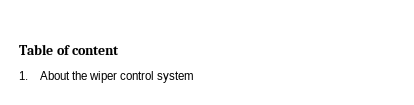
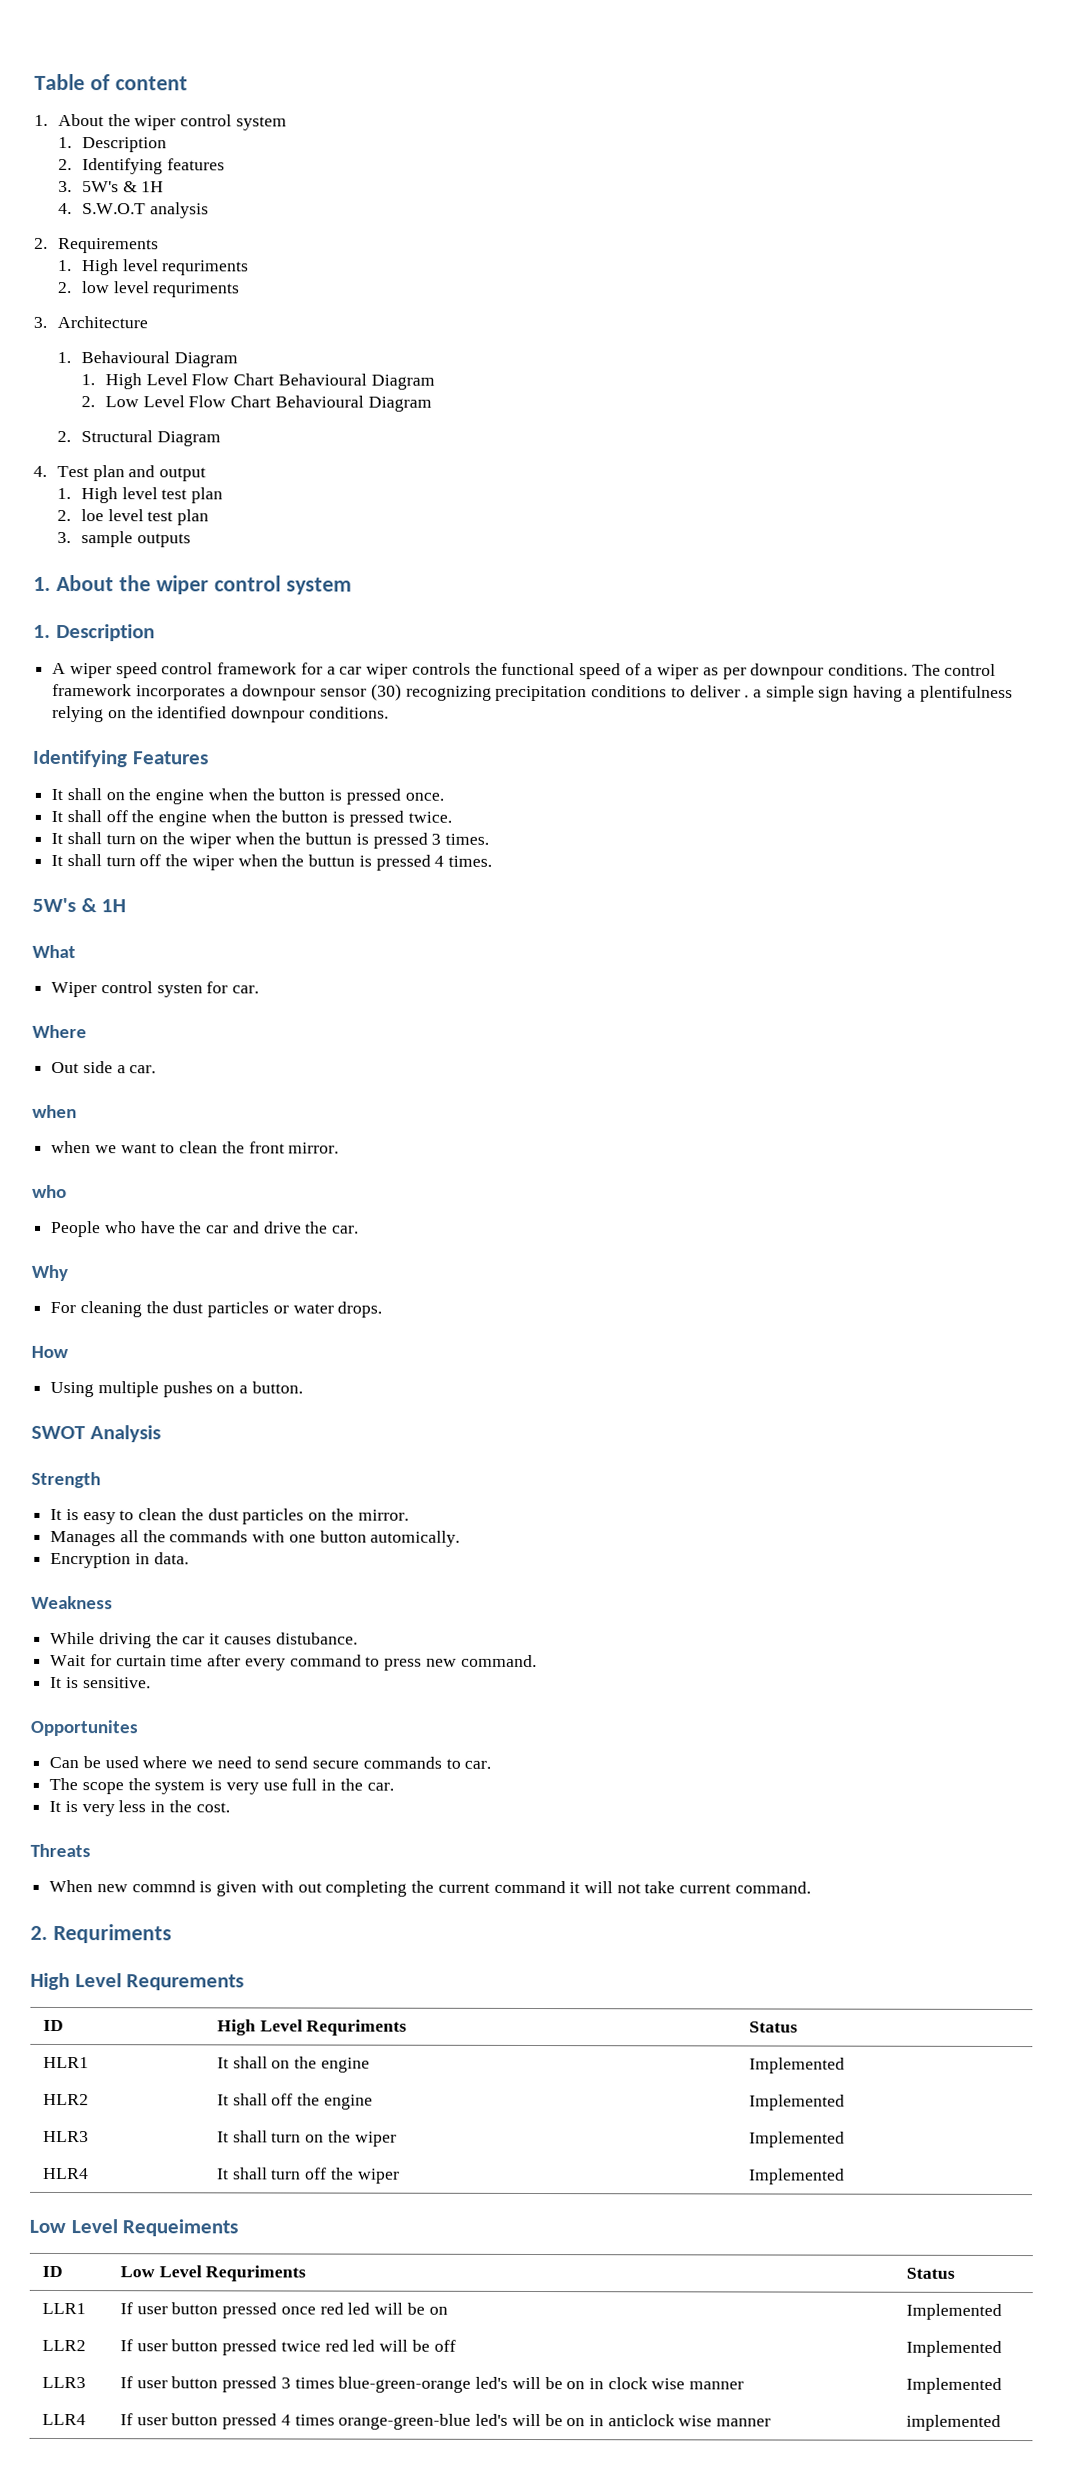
(194, 77) none -> [57,137,167,153] [57,158,225,175] [57,181,165,193] [57,202,209,219] [34,237,159,254] [57,259,250,276] [56,281,241,298] [33,315,148,329] [56,351,238,368] [80,373,435,390] [80,395,432,412] [56,430,221,447] [33,465,207,482] [56,487,224,504] [56,509,210,526] [56,531,191,548] [33,574,352,595] [33,623,155,642] [52,662,997,680] [52,683,1013,703] [52,705,389,723] [32,749,209,768] [51,788,444,805] [51,810,452,827] [51,832,489,849] [51,854,492,871] [32,897,127,913] [32,944,76,959] [51,981,260,998] [32,1024,87,1039] [51,1061,157,1074] [32,1104,77,1119] [51,1140,340,1154] [32,1184,67,1199] [51,1220,360,1238] [31,1264,68,1282] [50,1301,383,1318] [31,1345,69,1359] [50,1381,303,1398] [31,1425,161,1443] [31,1471,101,1489] [50,1508,409,1525] [50,1530,461,1547] [50,1552,189,1569] [31,1595,113,1610] [50,1631,358,1649] [50,1654,537,1671] [50,1676,151,1689] [30,1719,138,1737] [49,1756,492,1769] [49,1777,394,1795] [49,1800,230,1817] [30,1843,91,1858] [49,1879,811,1897] [30,1923,172,1944] [30,1972,245,1991] [42,2019,64,2032] [216,2019,408,2036] [748,2021,798,2033] [42,2056,89,2069] [216,2056,370,2073] [748,2057,845,2074] [42,2093,89,2106] [216,2093,373,2110] [748,2094,845,2111] [42,2130,89,2143] [216,2130,397,2147] [748,2131,845,2148] [42,2167,89,2180] [216,2167,400,2184] [748,2168,845,2185] [29,2219,239,2237] [41,2265,63,2278] [119,2265,307,2282] [905,2267,955,2279] [41,2302,86,2315] [119,2302,448,2319] [905,2303,1002,2320] [41,2339,86,2352] [119,2339,456,2356] [905,2340,1002,2357] [41,2376,86,2389] [119,2376,745,2393] [905,2377,1002,2394] [41,2413,86,2426] [119,2413,772,2430] [905,2414,1001,2431] // 1. Description // 2. Identifying features // 3. 5W's & 1H // 4. S.W.O.T analysis // 2. Requirements // 1. High level requriments // 2. low level requriments // 3. Architecture // 1. Behavioural Diagram // 1. High Level Flow Chart Behavioural Diagram // 2. Low Level Flow Chart Behavioural Diagram // 2. Structural Diagram // 4. Test plan and output // 1. High level test plan // 2. loe level test plan // 3. sample outputs // 1. About the wiper control system // 1. Description // A wiper speed control framework for a car wiper controls the functional speed of a wiper as per downpour conditions. The control framework incorporates a downpour sensor (30) recognizing precipitation conditions to deliver . a simple sign having a plentifulness relying on the identified downpour conditions. // Identifying Features // It shall on the engine when the button is pressed once. // It shall off the engine when the button is pressed twice. // It shall turn on the wiper when the buttun is pressed 3 times. // It shall turn off the wiper when the buttun is pressed 4 times. // 5W's & 1H // What // Wiper control systen for car. // Where // Out side a car. // when // when we want to clean the front mirror. // who // People who have the car and drive the car. // Why // For cleaning the dust particles or water drops. // How // Using multiple pushes on a button. // SWOT Analysis // Strength // It is easy to clean the dust particles on the mirror. // Manages all the commands with one button automically. // Encryption in data. // Weakness // While driving the car it causes distubance. // Wait for curtain time after every command to press new command. // It is sensitive. // Opportunites // Can be used where we need to send secure commands to car. // The scope the system is very use full in the car. // It is very less in the cost. // Threats // When new commnd is given with out completing the current command it will not take current command. // 2. Requriments // High Level Requrements // ID | High Level Requriments | Status // HLR1 | It shall on the engine | Implemented // HLR2 | It shall off the engine | Implemented // HLR3 | It shall turn on the wiper | Implemented // HLR4 | It shall turn off the wiper | Implemented // Low Level Requeiments // ID | Low Level Requriments | Status // LLR1 | If user button pressed once red led will be on | Implemented // LLR2 | If user button pressed twice red led will be off | Implemented // LLR3 | If user button pressed 3 times blue-green-orange led's will be on in clock wise manner | Implemented // LLR4 | If user button pressed 4 times orange-green-blue led's will be on in anticlock wise manner | implemented

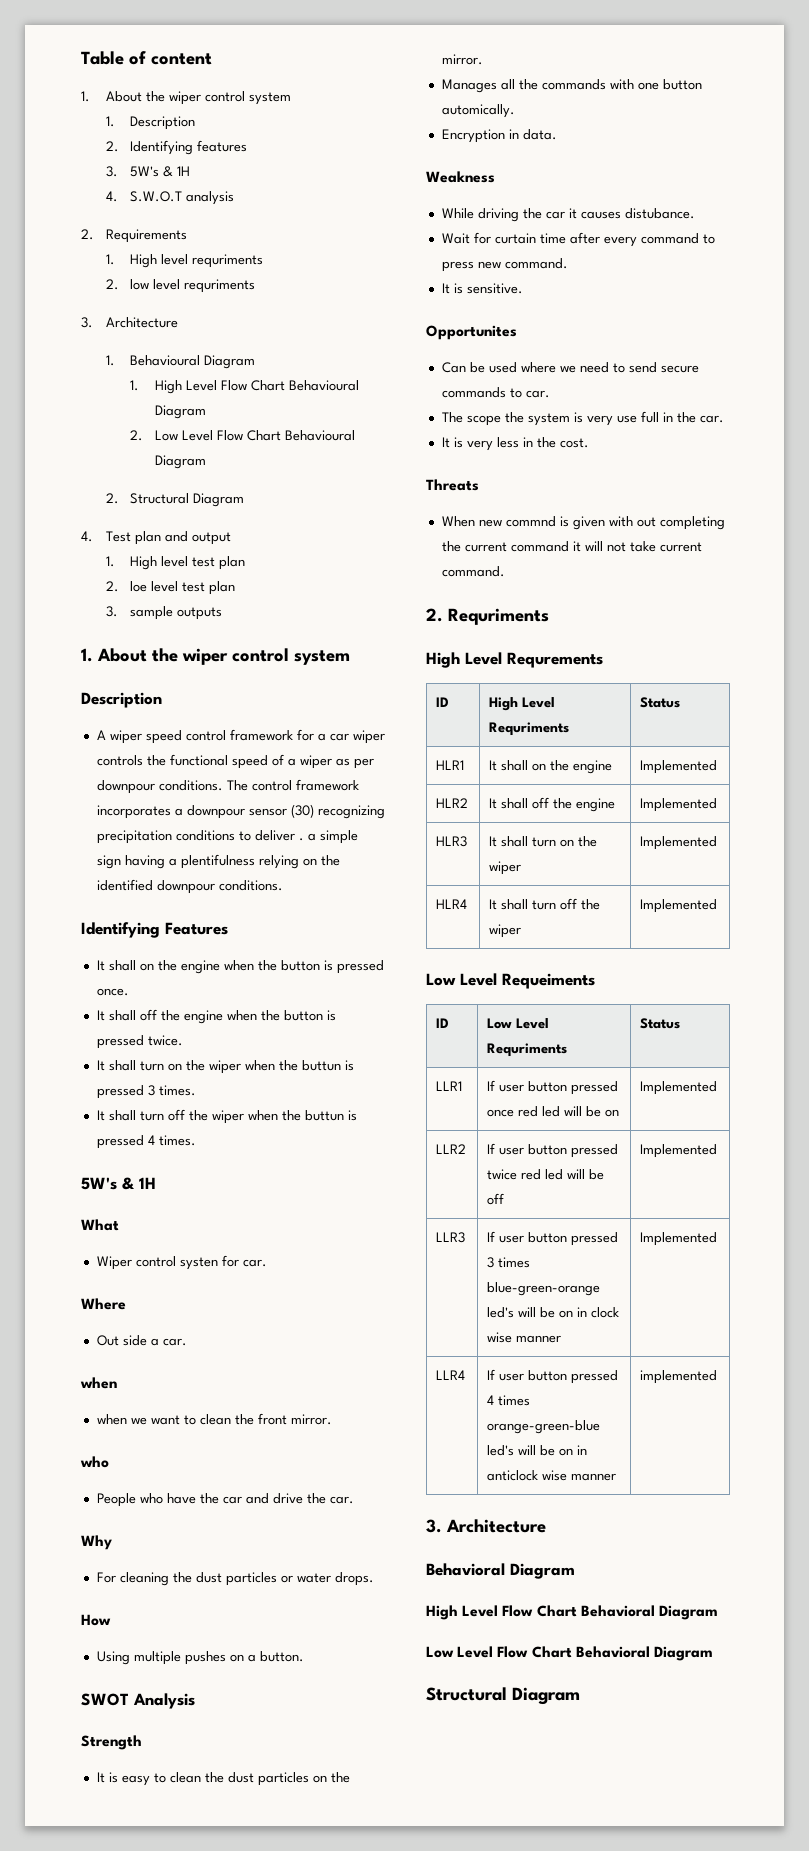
[33,624,51,638] 1. -> (350, 657) none
(1001, 2422) none -> [426,1519,546,1533] [426,1563,575,1579] [426,1605,718,1620] [426,1646,713,1661] [426,1687,580,1705] // 3. Architecture // Behavioral Diagram // High Level Flow Chart Behavioral Diagram // Low Level Flow Chart Behavioral Diagram // Structural Diagram

